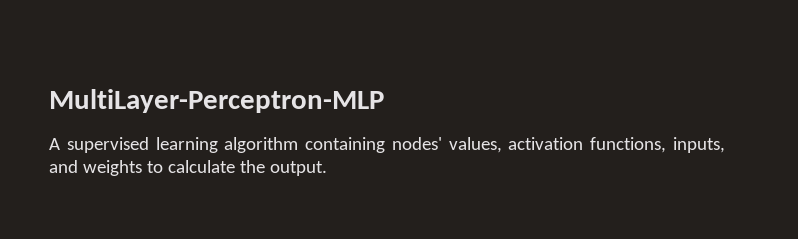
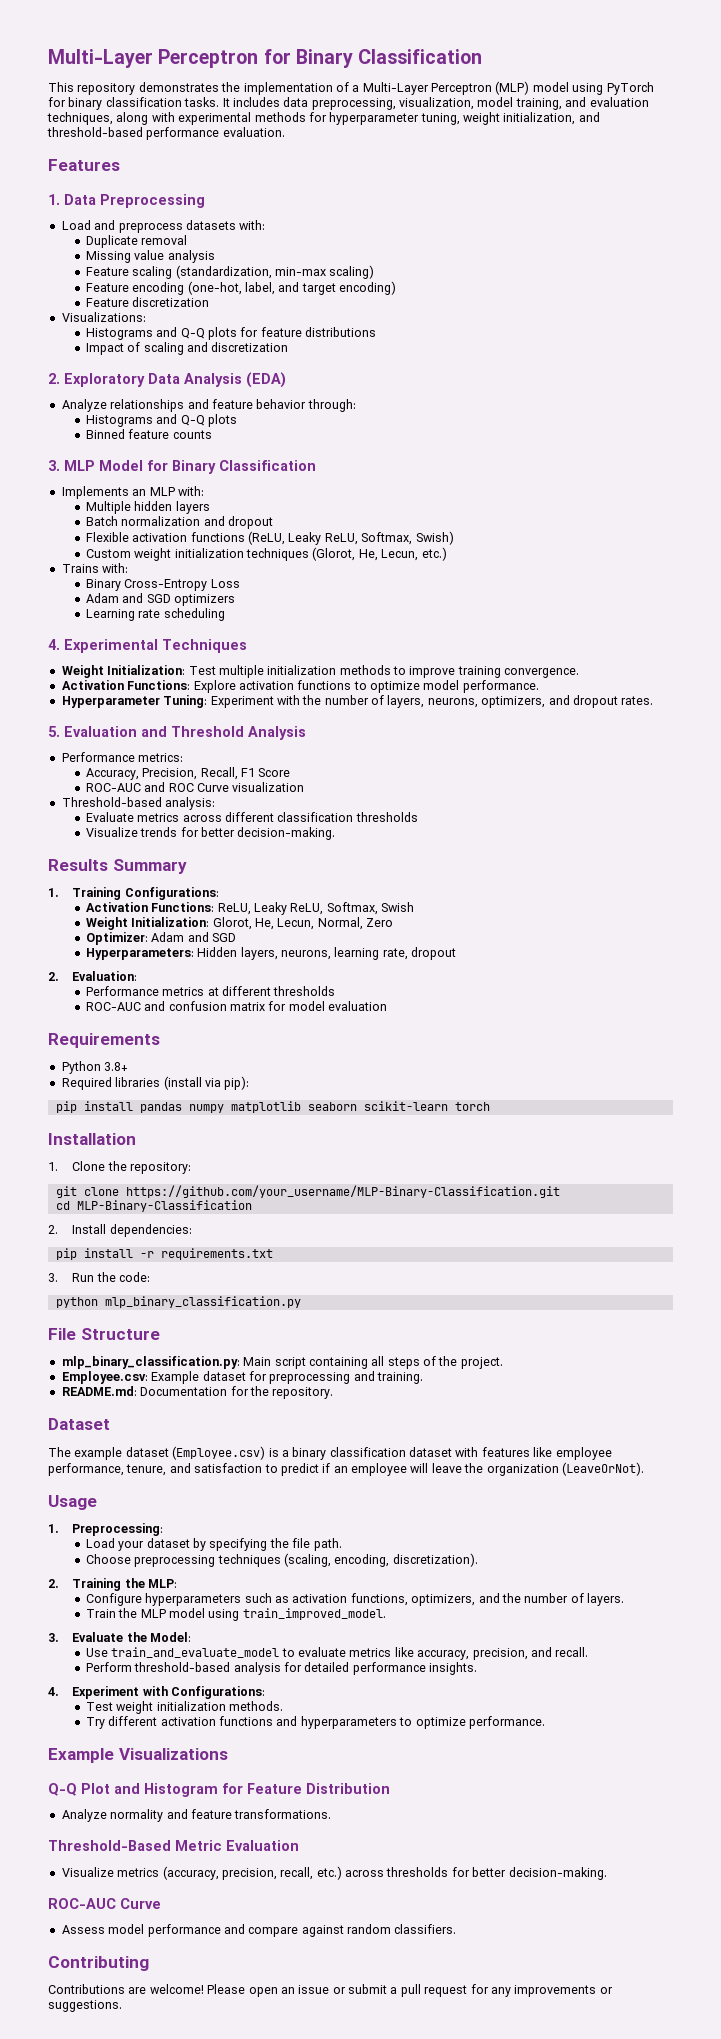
[49,89,384,113] [49,137,725,153] [49,160,327,176] MultiLayer-Perceptron-MLP // A supervised learning algorithm containing nodes' values, activation functions, inputs, and weights to calculate the output. -> [48,49,483,68] [48,81,654,95] [48,97,649,110] [47,112,600,125] [47,127,285,140] [48,159,120,171] [48,194,205,208] [61,220,266,233] [85,235,188,248] [85,250,215,263] [85,265,375,279] [85,281,397,295] [85,297,210,307] [61,312,146,322] [85,327,377,340] [85,342,289,355] [48,372,286,388] [61,399,356,412] [85,414,238,427] [85,429,212,439] [48,460,316,474] [61,486,204,499] [85,501,210,514] [85,516,274,529] [85,531,454,545] [85,547,447,561] [61,563,129,573] [85,579,240,591] [85,593,236,606] [85,608,225,621] [48,639,247,653] [61,665,580,678] [61,680,539,693] [61,695,654,708] [48,726,306,740] [61,752,184,762] [85,767,291,780] [85,782,305,792] [61,797,216,810] [85,812,418,822] [85,827,336,840] [48,859,187,874] [48,887,219,900] [85,902,415,915] [85,917,394,930] [85,932,237,945] [85,947,457,960] [48,971,138,981] [85,986,336,996] [85,1001,388,1011] [48,1033,160,1048] [61,1061,129,1074] [61,1076,250,1090] [55,1101,490,1113] [48,1133,136,1145] [48,1161,191,1174] [55,1185,560,1198] [55,1200,252,1212] [48,1224,192,1237] [55,1248,273,1260] [48,1272,150,1282] [55,1296,301,1308] [48,1328,160,1340] [61,1356,503,1369] [61,1371,423,1384] [61,1386,334,1399] [48,1418,110,1430] [48,1446,612,1460] [48,1462,644,1476] [48,1495,97,1510] [48,1523,164,1536] [85,1538,342,1551] [85,1553,478,1567] [48,1578,177,1591] [85,1593,625,1606] [85,1608,386,1621] [48,1632,191,1642] [85,1647,589,1660] [85,1662,478,1675] [48,1686,265,1699] [85,1701,284,1714] [85,1716,545,1729] [48,1748,228,1763] [48,1783,390,1797] [61,1809,332,1822] [48,1840,299,1851] [61,1866,607,1880] [48,1898,161,1909] [61,1924,457,1937] [48,1956,149,1971] [48,1984,613,1997] [48,2000,122,2012] Multi-Layer Perceptron for Binary Classification // This repository demonstrates the implementation of a Multi-Layer Perceptron (MLP) model using PyTorch for binary classification tasks. It includes data preprocessing, visualization, model training, and evaluation techniques, along with experimental methods for hyperparameter tuning, weight initialization, and threshold-based performance evaluation. // Features // 1. Data Preprocessing // Load and preprocess datasets with: // Duplicate removal // Missing value analysis // Feature scaling (standardization, min-max scaling) // Feature encoding (one-hot, label, and target encoding) // Feature discretization // Visualizations: // Histograms and Q-Q plots for feature distributions // Impact of scaling and discretization // 2. Exploratory Data Analysis (EDA) // Analyze relationships and feature behavior through: // Histograms and Q-Q plots // Binned feature counts // 3. MLP Model for Binary Classification // Implements an MLP with: // Multiple hidden layers // Batch normalization and dropout // Flexible activation functions (ReLU, Leaky ReLU, Softmax, Swish) // Custom weight initialization techniques (Glorot, He, Lecun, etc.) // Trains with: // Binary Cross-Entropy Loss // Adam and SGD optimizers // Learning rate scheduling // 4. Experimental Techniques // Weight Initialization: Test multiple initialization methods to improve training convergence. // Activation Functions: Explore activation functions to optimize model performance. // Hyperparameter Tuning: Experiment with the number of layers, neurons, optimizers, and dropout rates. // 5. Evaluation and Threshold Analysis // Performance metrics: // Accuracy, Precision, Recall, F1 Score // ROC-AUC and ROC Curve visualization // Threshold-based analysis: // Evaluate metrics across different classification thresholds // Visualize trends for better decision-making. // Results Summary // 1. Training Configurations: // Activation Functions: ReLU, Leaky ReLU, Softmax, Swish // Weight Initialization: Glorot, He, Lecun, Normal, Zero // Optimizer: Adam and SGD // Hyperparameters: Hidden layers, neurons, learning rate, dropout // 2. Evaluation: // Performance metrics at different thresholds // ROC-AUC and confusion matrix for model evaluation // Requirements // Python 3.8+ // Required libraries (install via pip): // pip install pandas numpy matplotlib seaborn scikit-learn torch // Installation // 1. Clone the repository: // git clone https://github.com/your_username/MLP-Binary-Classification.git // cd MLP-Binary-Classification // 2. Install dependencies: // pip install -r requirements.txt // 3. Run the code: // python mlp_binary_classification.py // File Structure // mlp_binary_classification.py: Main script containing all steps of the project. // Employee.csv: Example dataset for preprocessing and training. // README.md: Documentation for the repository. // Dataset // The example dataset (Employee.csv) is a binary classification dataset with features like employee performance, tenure, and satisfaction to predict if an employee will leave the organization (LeaveOrNot). // Usage // 1. Preprocessing: // Load your dataset by specifying the file path. // Choose preprocessing techniques (scaling, encoding, discretization). // 2. Training the MLP: // Configure hyperparameters such as activation functions, optimizers, and the number of layers. // Train the MLP model using train_improved_model. // 3. Evaluate the Model: // Use train_and_evaluate_model to evaluate metrics like accuracy, precision, and recall. // Perform threshold-based analysis for detailed performance insights. // 4. Experiment with Configurations: // Test weight initialization methods. // Try different activation functions and hyperparameters to optimize performance. // Example Visualizations // Q-Q Plot and Histogram for Feature Distribution // Analyze normality and feature transformations. // Threshold-Based Metric Evaluation // Visualize metrics (accuracy, precision, recall, etc.) across thresholds for better decision-making. // ROC-AUC Curve // Assess model performance and compare against random classifiers. // Contributing // Contributions are welcome! Please open an issue or submit a pull request for any improvements or suggestions.

